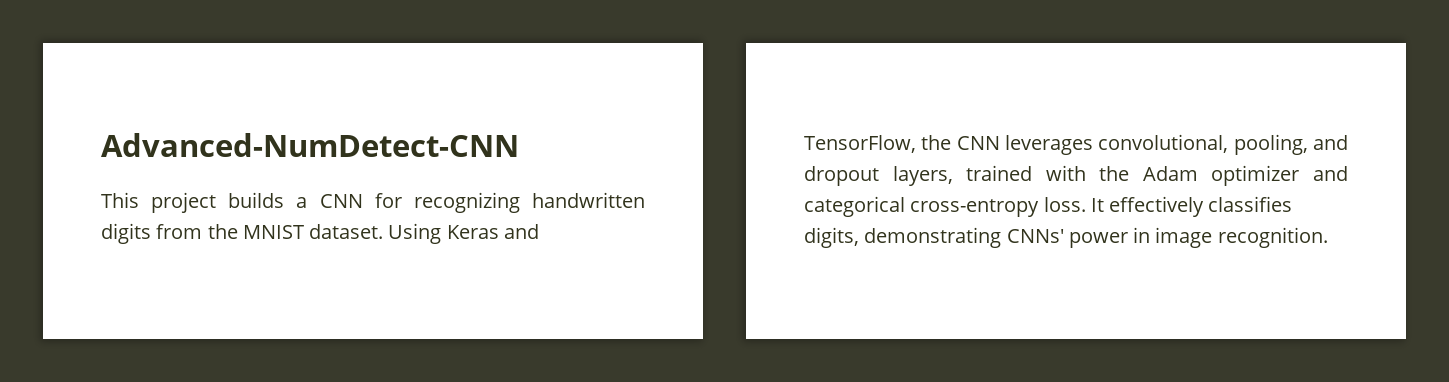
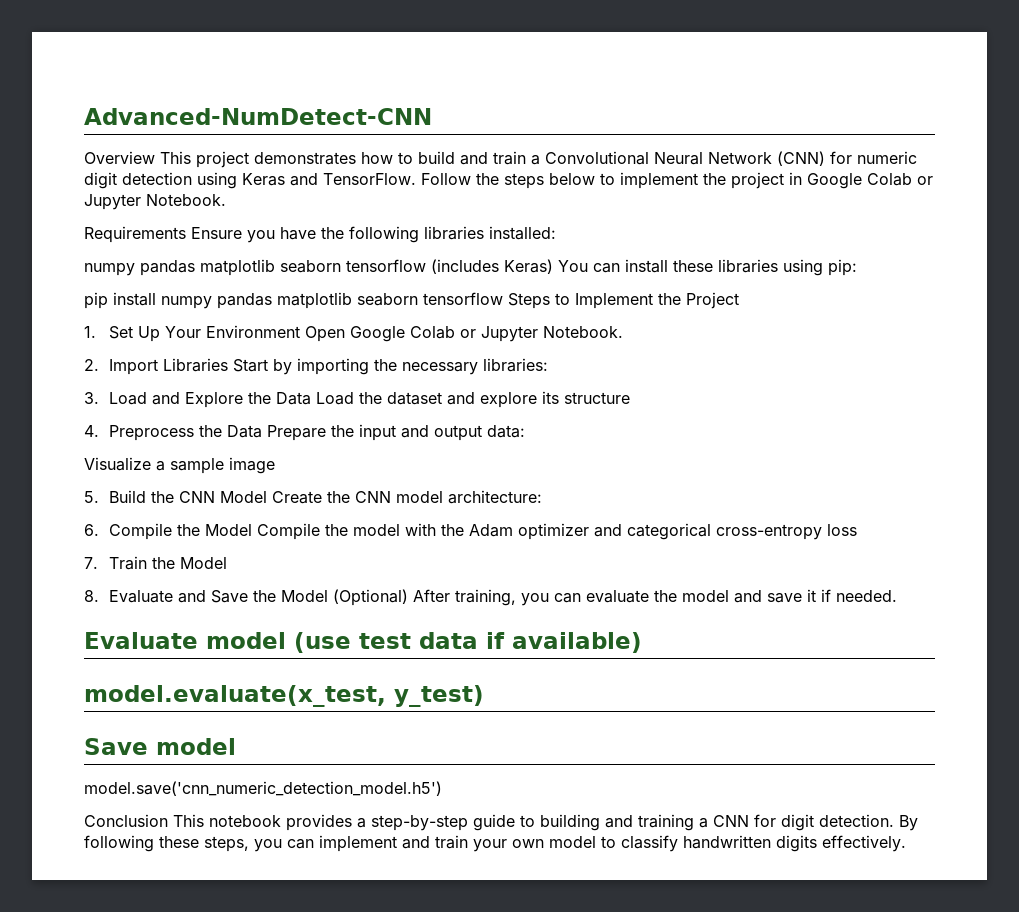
(519, 145) none -> [84,151,155,164] Overview
[228,192,645,213] [101,223,539,244] [804,134,1348,155] [804,165,1033,186] builds a CNN for recognizing handwritten digits from the MNIST dataset. Using Keras and TensorFlow, the CNN leverages convolutional, pooling, and dropout layers, trained -> [254,151,917,166] [84,172,933,189] [84,194,226,210] [84,226,556,243] [84,259,857,276] [84,292,739,309] [84,325,624,342] [84,358,549,375] [84,391,631,408] [84,424,526,441] [84,457,275,474] [84,490,543,504] [84,523,401,540] demonstrates how to build and train a Convolutional Neural Network (CNN) for numeric digit detection using Keras and TensorFlow. Follow the steps below to implement the project in Google Colab or Jupyter Notebook. // Requirements Ensure you have the following libraries installed: // numpy pandas matplotlib seaborn tensorflow (includes Keras) You can install these libraries using pip: // pip install numpy pandas matplotlib seaborn tensorflow Steps to Implement the Project // 1. Set Up Your Environment Open Google Colab or Jupyter Notebook. // 2. Import Libraries Start by importing the necessary libraries: // 3. Load and Explore the Data Load the dataset and explore its structure // 4. Preprocess the Data Prepare the input and output data: // Visualize a sample image // 5. Build the CNN Model Create the CNN model architecture: // 6. Compile the Model Compile the model
[1043,196,1293,217] [804,227,1328,248] loss. It effectively classifies digits, demonstrating CNNs' power in image recognition. -> [827,524,858,536] [84,556,228,570] [84,589,898,606] [84,632,642,653] [84,685,484,707] [84,738,236,755] [84,781,442,796] [84,814,918,831] [84,835,906,852] loss // 7. Train the Model // 8. Evaluate and Save the Model (Optional) After training, you can evaluate the model and save it if needed. // Evaluate model (use test data if available) // model.evaluate(x_test, y_test) // Save model // model.save('cnn_numeric_detection_model.h5') // Conclusion This notebook provides a step-by-step guide to building and training a CNN for digit detection. By following these steps, you can implement and train your own model to classify handwritten digits effectively.

